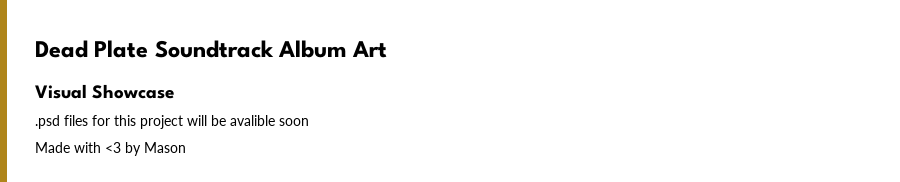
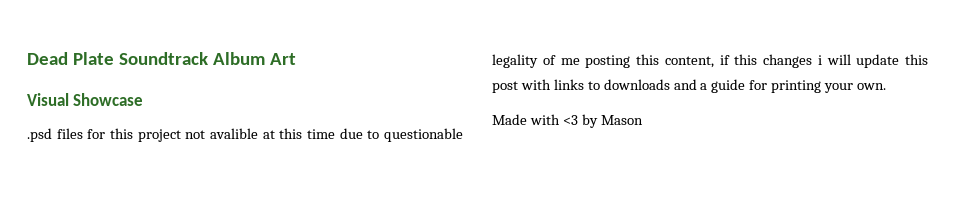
[187,115,309,126] will be avalible soon -> [185,128,464,142] [492,54,928,68] [492,79,887,93] not avalible at this time due to questionable legality of me posting this content, if this changes i will update this post with links to downloads and a guide for printing your own.

